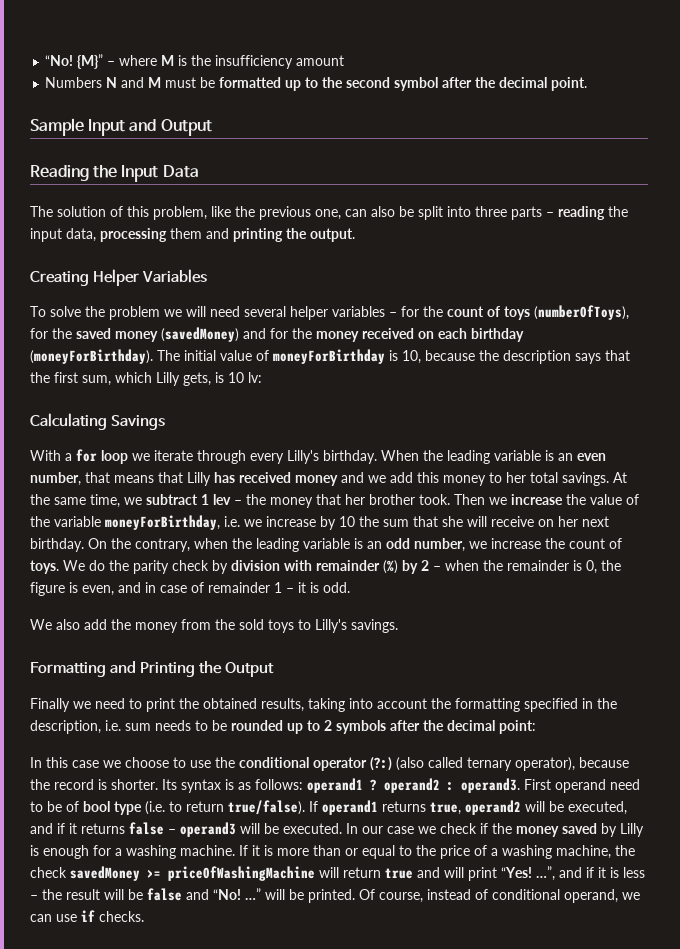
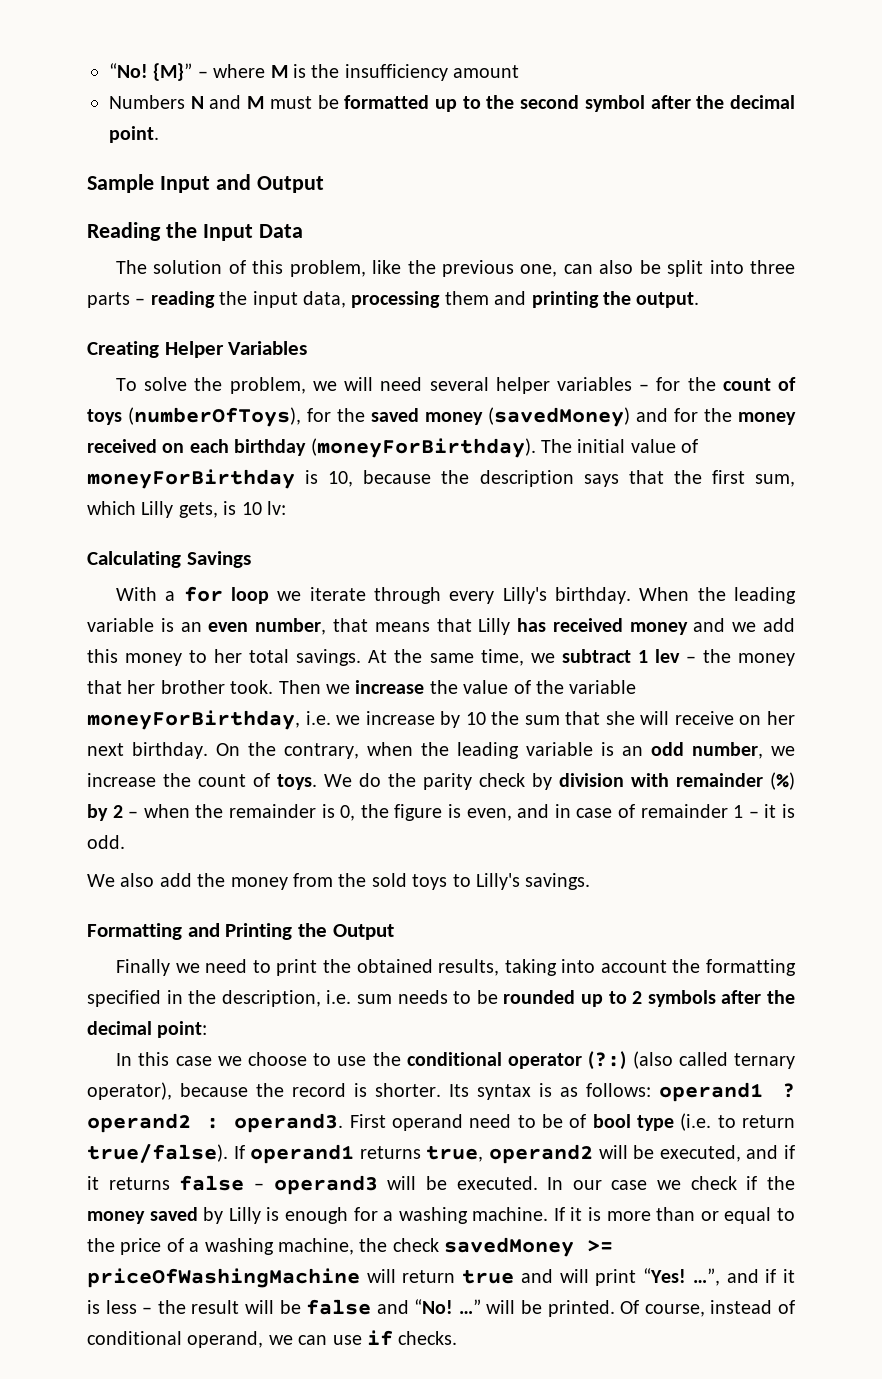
[109,306,160,320] problem -> [229,377,306,394] problem,

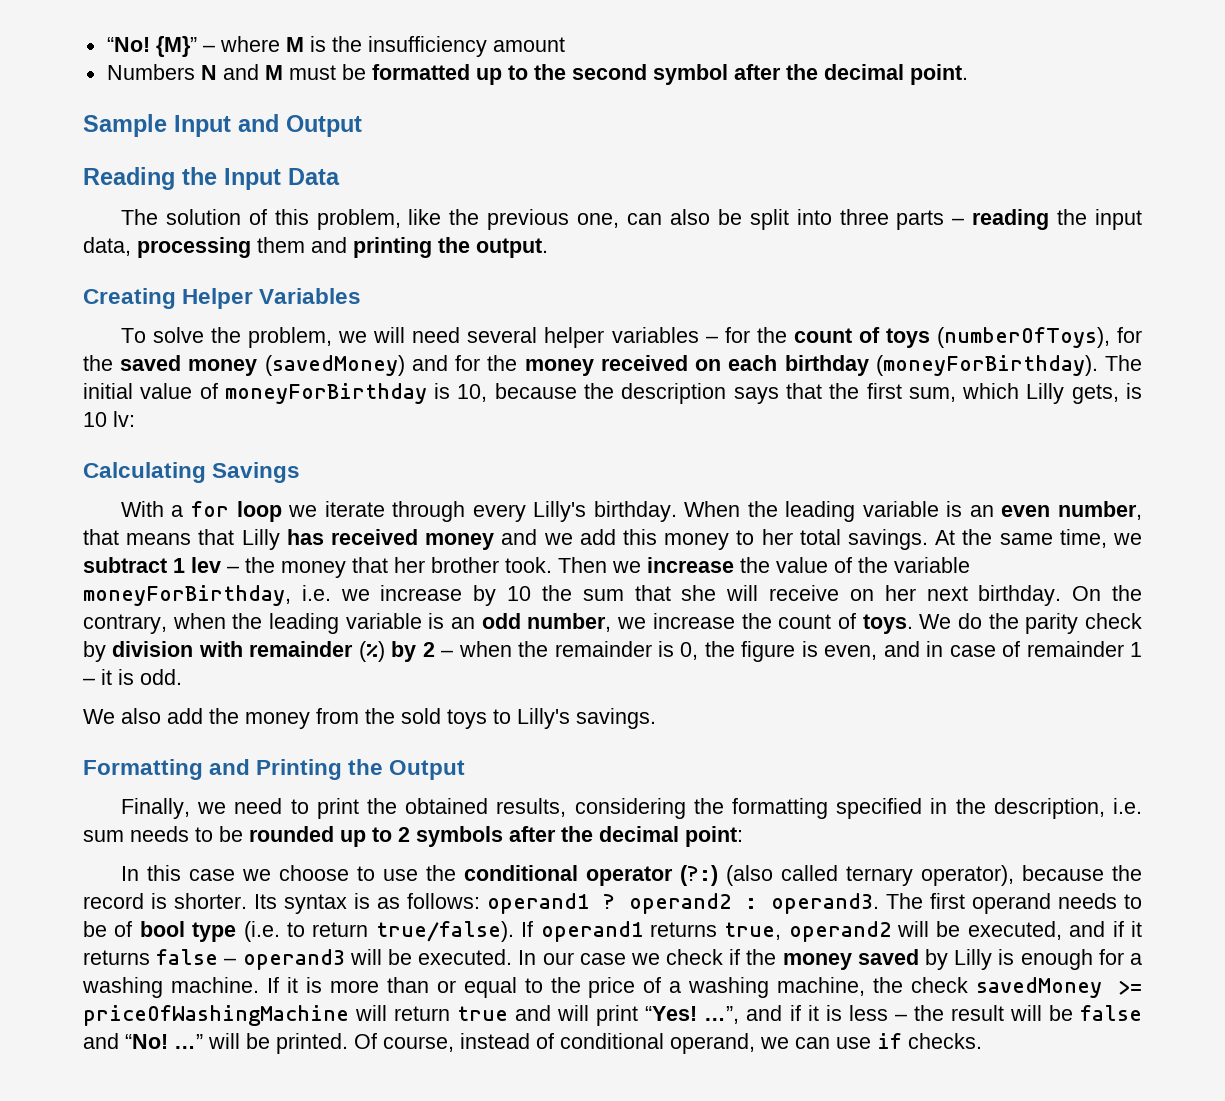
[116,959,171,976] Finally -> [120,798,190,819] Finally,
[504,959,667,976] taking into account -> [574,798,686,819] considering
[349,1114,512,1131] First operand need -> [886,893,1117,914] The first operand needs

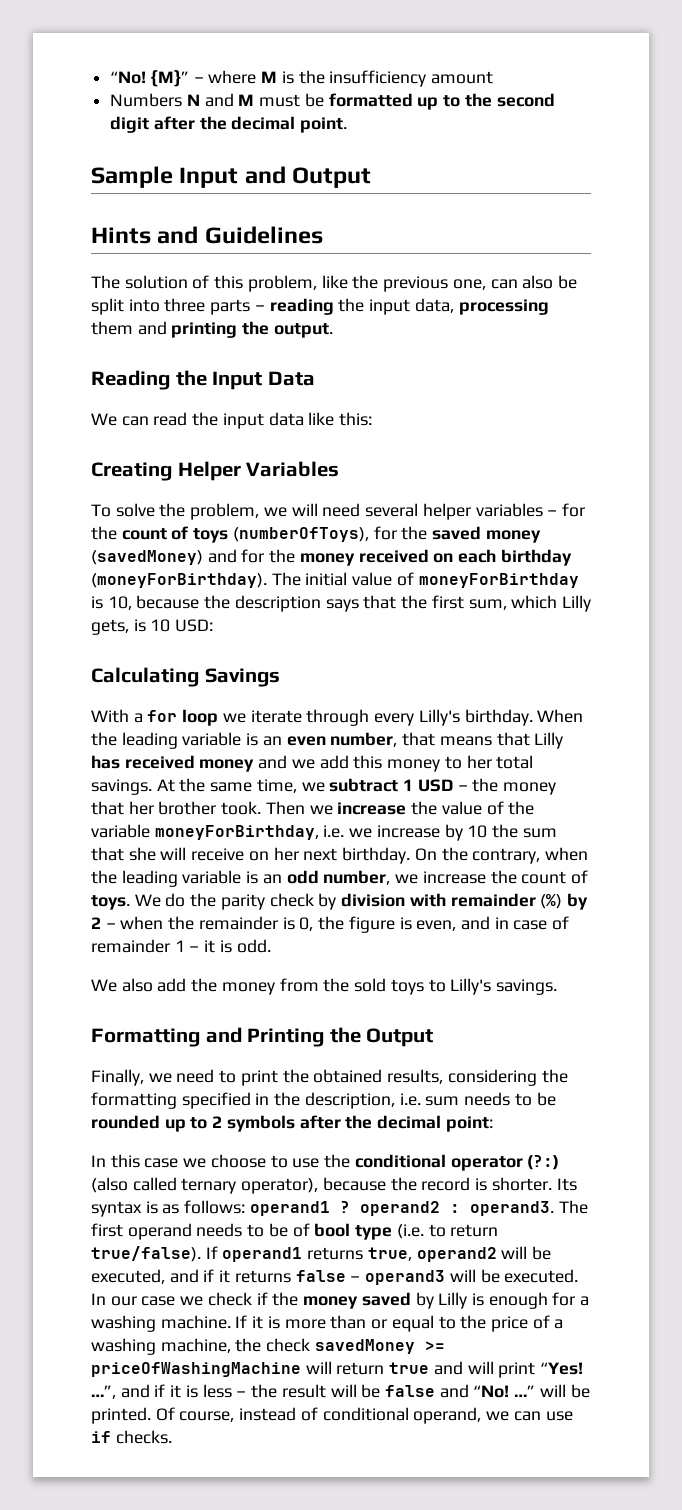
[652,64,728,85] symbol -> [110,116,150,133] digit
[83,167,340,190] Reading the Input Data -> [91,226,323,244] Hints and Guidelines
(548, 248) none -> [91,370,315,390] [91,412,373,429] // Reading the Input Data // We can read the input data like this:
[113,411,135,427] lv: -> [175,619,214,632] USD:
[191,557,221,573] lev -> [417,779,453,792] USD

